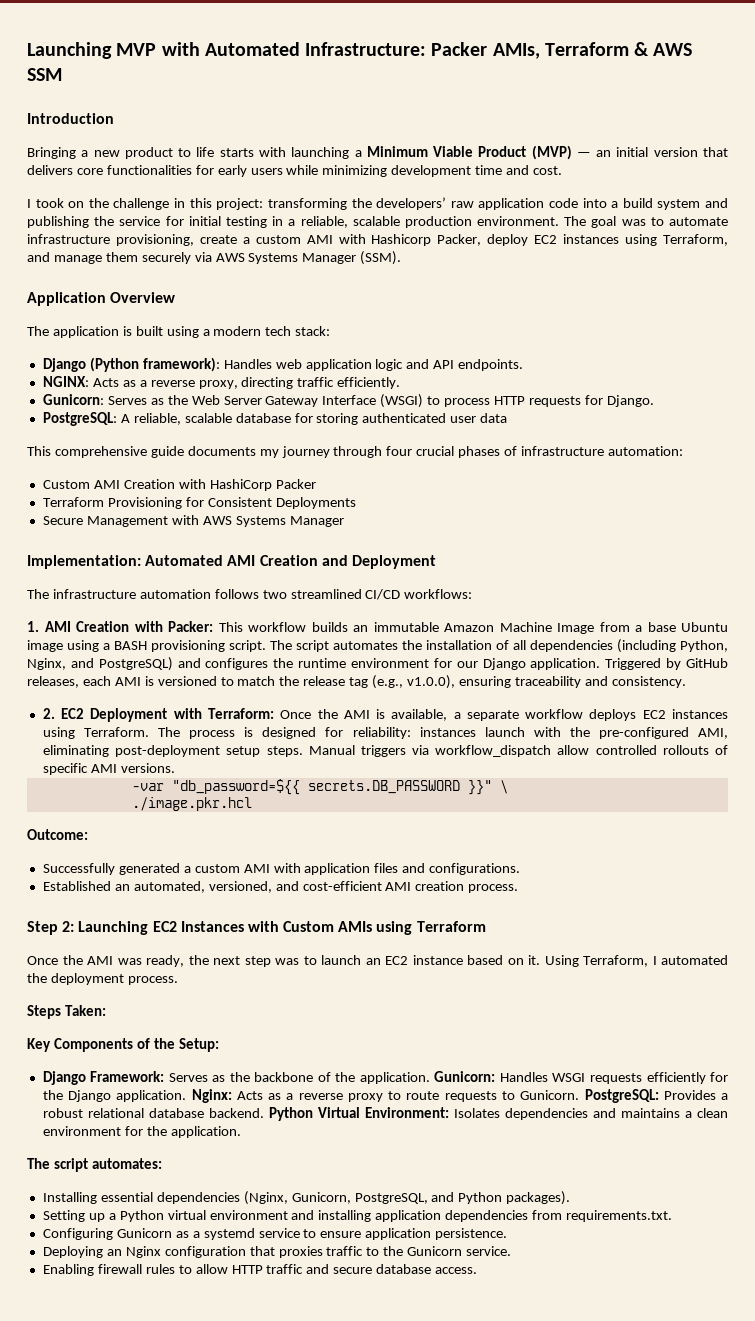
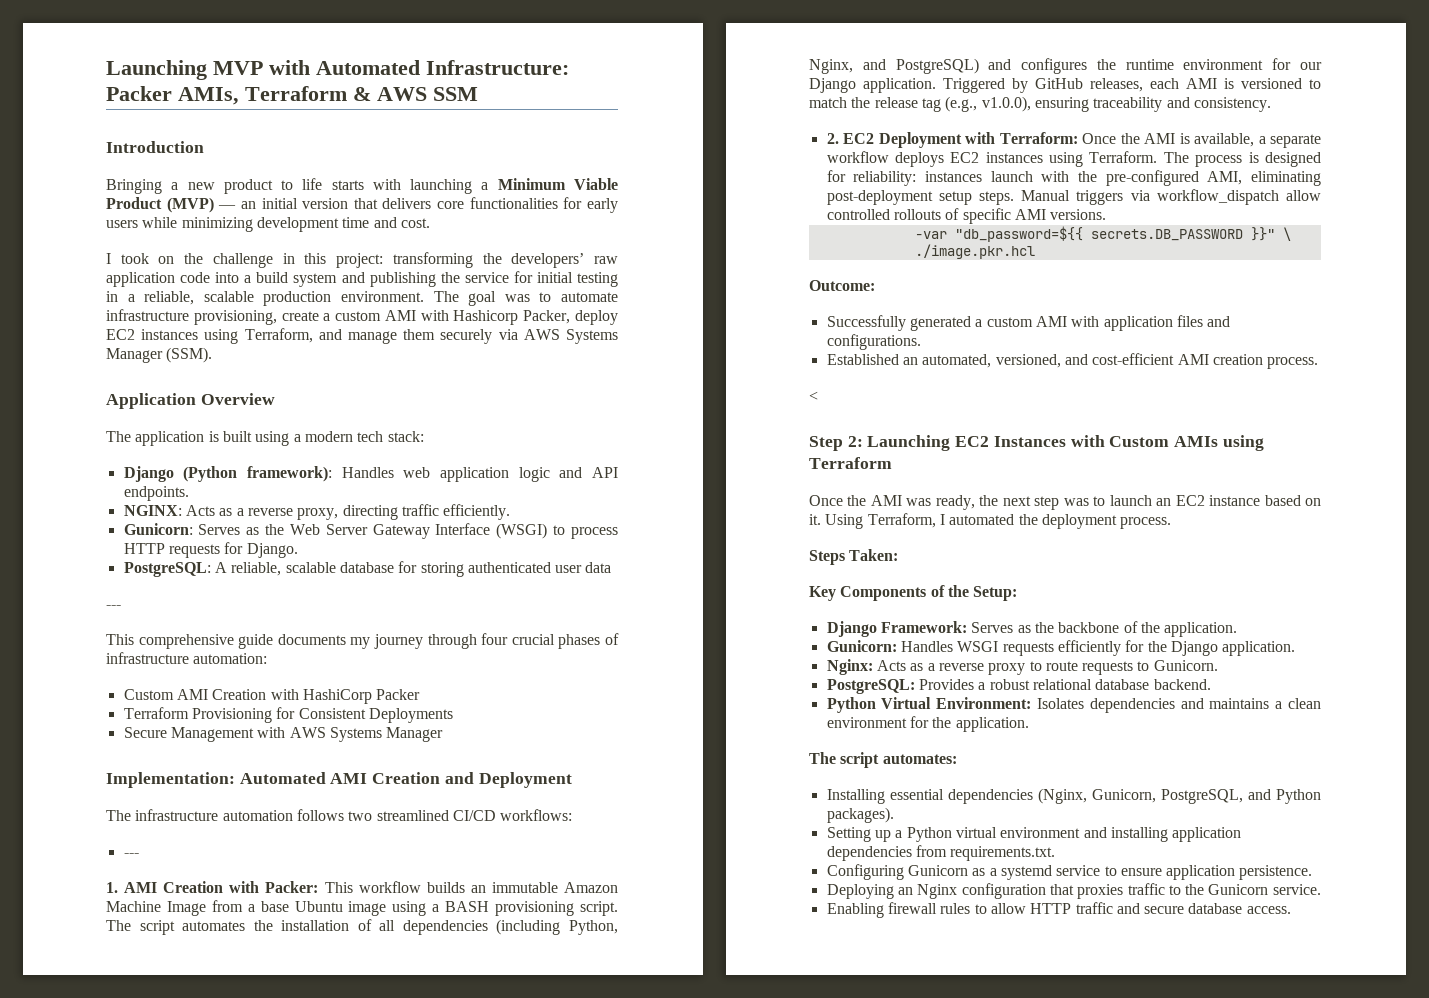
(508, 418) none -> [106,605,121,609] // ---
(473, 594) none -> [123,853,139,857] // ---
(519, 888) none -> [809,391,818,401] // <
(430, 1078) none -> (1238, 629) //
(187, 1096) none -> (1296, 648) //
(580, 1095) none -> (1218, 665) //
(264, 1113) none -> (1211, 684) //

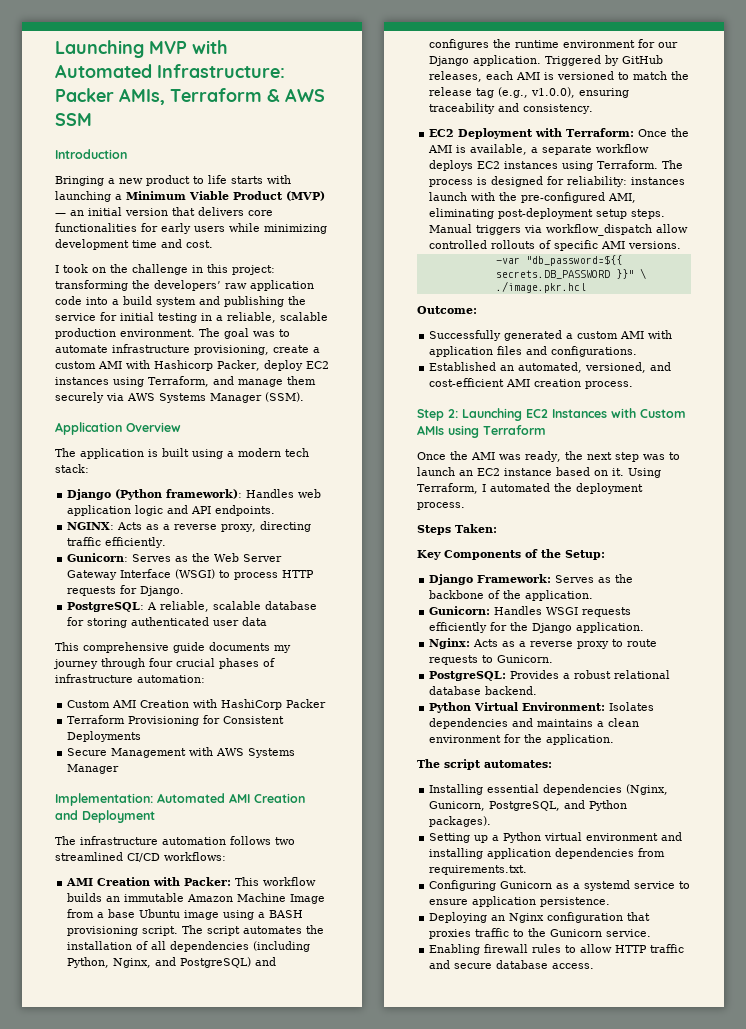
[106,605,121,609] // --- -> (268, 621) none
[123,853,139,857] [106,882,118,893] --- // 1. -> (226, 856) none
[826,133,839,144] 2. -> (594, 109) none
[809,391,818,401] // < -> (634, 385) none

